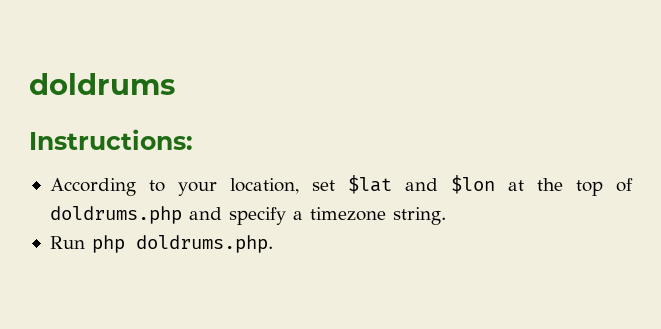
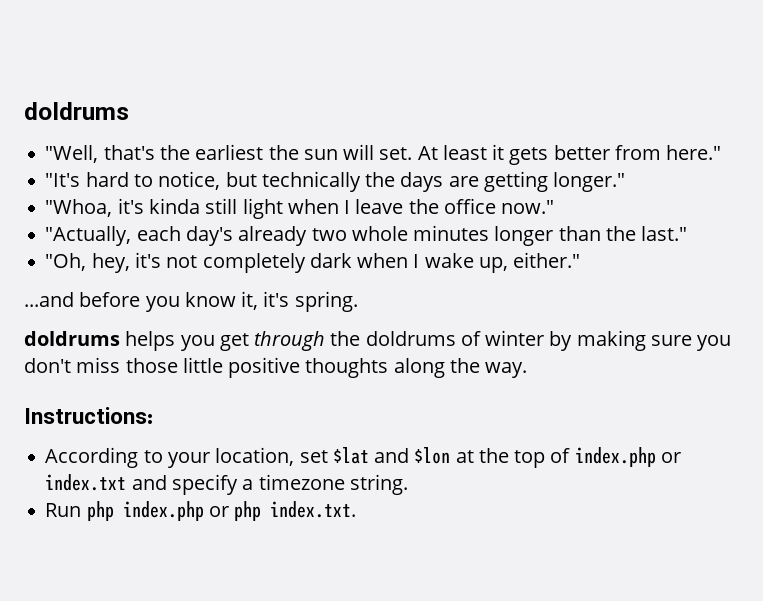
[29,73,175,95] doldrums -> [24,102,129,120] [45,144,722,165] [45,171,626,192] [45,198,555,219] [45,225,688,246] [45,252,581,273] [24,291,358,312] [24,330,732,351] [24,357,528,378] doldrums // "Well, that's the earliest the sun will set. At least it gets better from here." // "It's hard to notice, but technically the days are getting longer." // "Whoa, it's kinda still light when I leave the office now." // "Actually, each day's already two whole minutes longer than the last." // "Oh, hey, it's not completely dark when I wake up, either." // ...and before you know it, it's spring. // doldrums helps you get through the doldrums of winter by making sure you don't miss those little positive thoughts along the way.
[49,206,182,224] doldrums.php -> [574,447,681,467] [45,474,127,491] index.php or index.txt
[135,235,273,253] doldrums.php. -> [122,501,357,521] index.php or php index.txt.

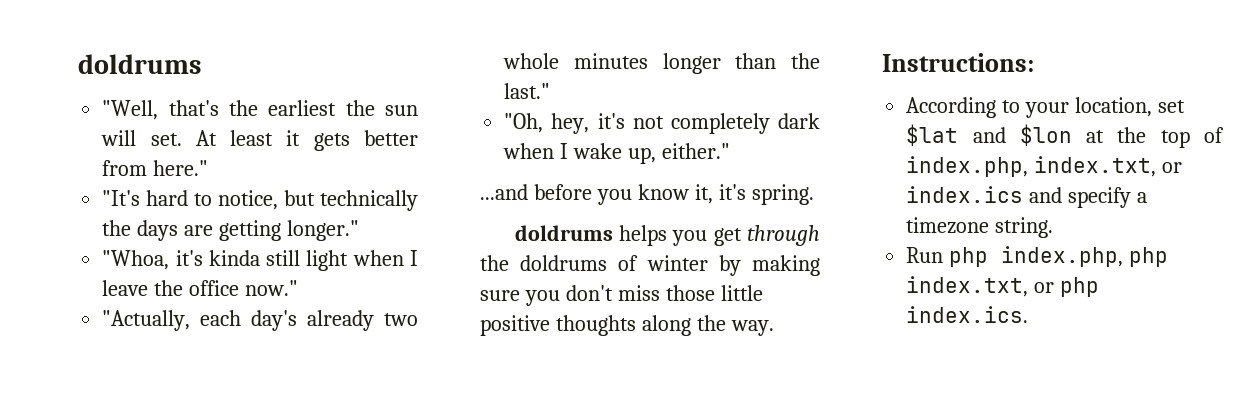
[574,447,681,467] [45,474,127,491] index.php or index.txt -> [906,156,1183,177] [906,186,1024,203] index.php, index.txt, or index.ics
[122,501,204,521] index.php -> [1001,246,1169,267] [906,276,1029,297] index.php, php index.txt,
[270,501,357,518] index.txt. -> [906,306,1029,323] index.ics.

